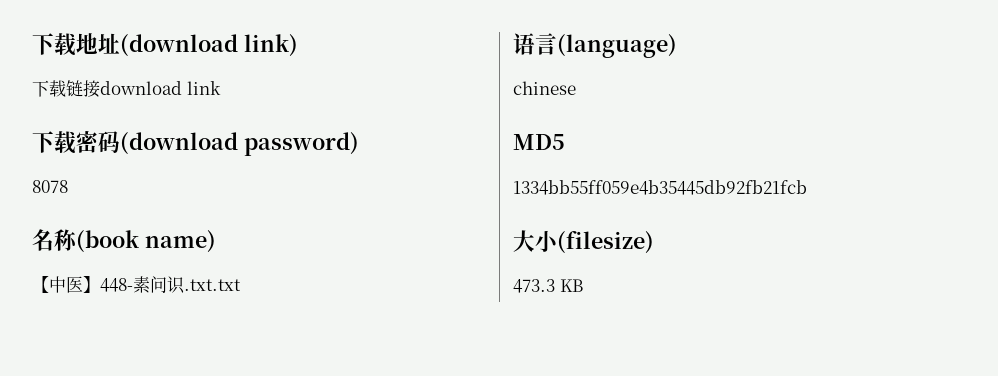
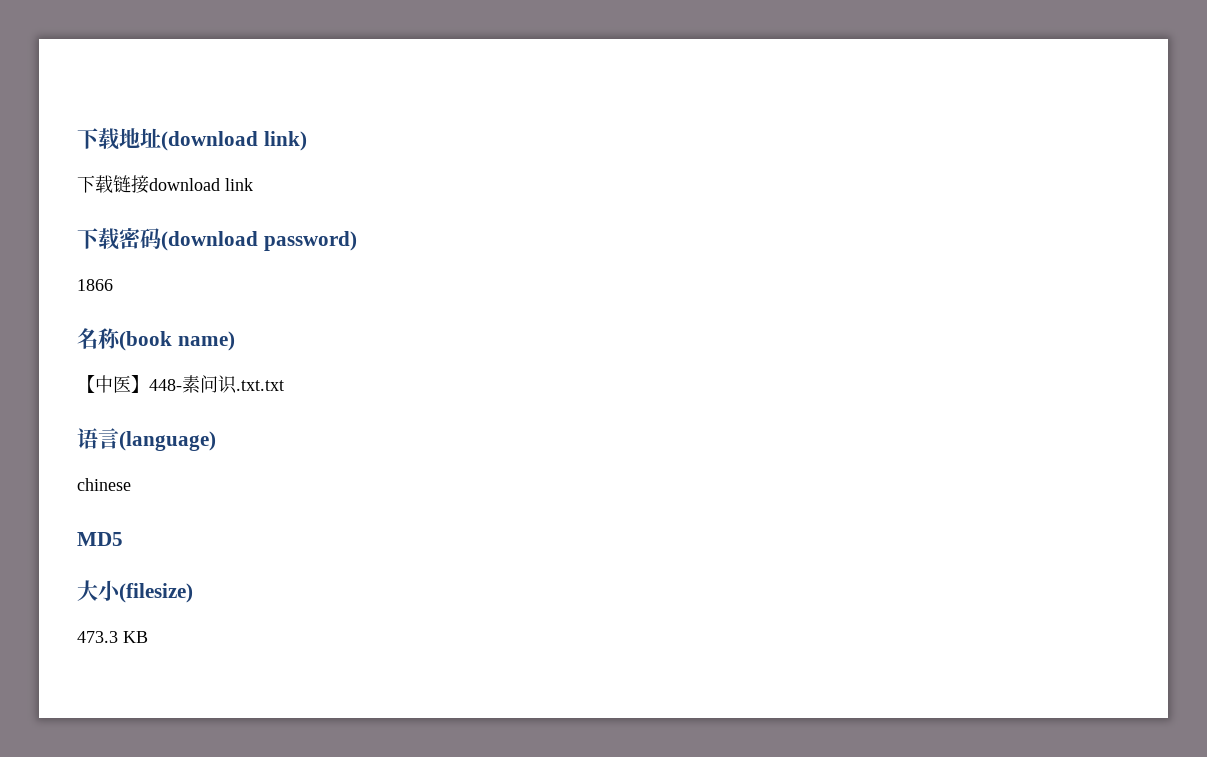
[32,180,68,193] 8078 -> [77,279,113,291] 1866
[513,180,807,195] // 1334bb55ff059e4b35445db92fb21fcb -> (123, 539) none

